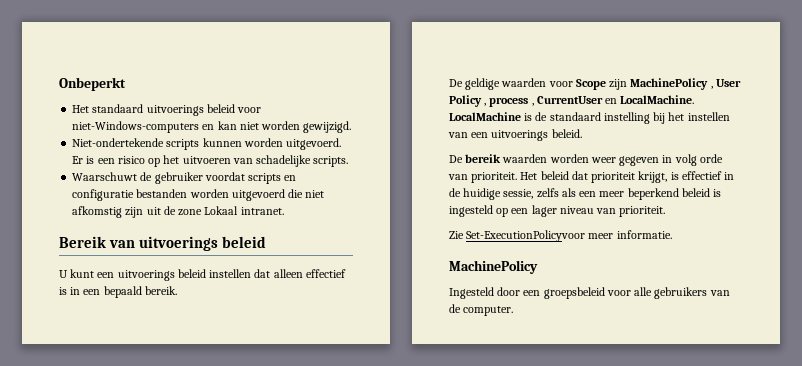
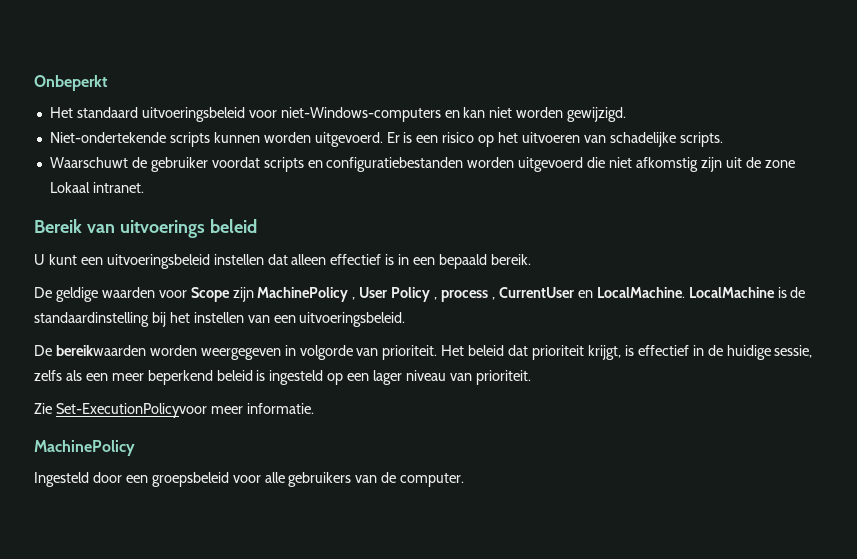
[146,104,235,116] uitvoerings beleid -> [141,107,245,122] uitvoeringsbeleid
[72,189,188,201] configuratie bestanden -> [326,157,464,172] configuratiebestanden
[117,269,206,281] uitvoerings beleid -> [106,254,210,269] uitvoeringsbeleid
[549,112,650,124] standaard instelling -> [34,312,149,327] standaardinstelling
[491,129,582,141] [449,154,723,166] uitvoerings beleid. // De bereik waarden worden weer gegeven in volg orde -> [299,312,406,327] [34,345,353,360] uitvoeringsbeleid. // De bereikwaarden worden weergegeven in volgorde

